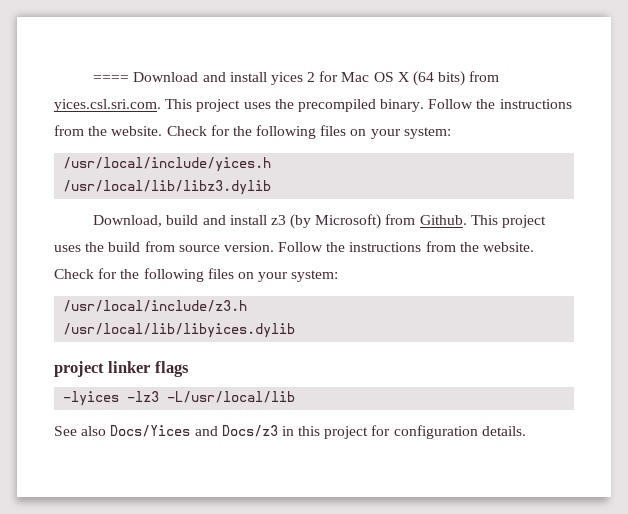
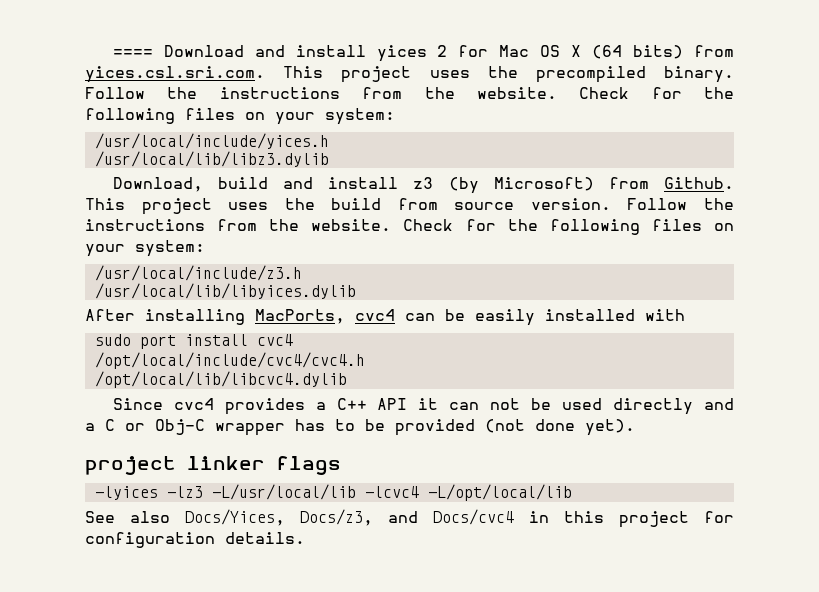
(296, 330) none -> [85,309,685,326] [94,334,293,349] [94,352,365,369] [94,371,347,388] [112,398,735,415] [85,419,635,436] // After installing MacPorts, cvc4 can be easily installed with // sudo port install cvc4 // /opt/local/include/cvc4/cvc4.h // /opt/local/lib/libcvc4.dylib // Since cvc4 provides a C++ API it can not be used directly and a C or Obj-C wrapper has to be provided (not done yet).
(296, 397) none -> [364,484,572,501] -lcvc4 -L/opt/local/lib
[110,425,278,437] Docs/Yices and Docs/z3 -> [185,509,514,526] Docs/Yices, Docs/z3, and Docs/cvc4

